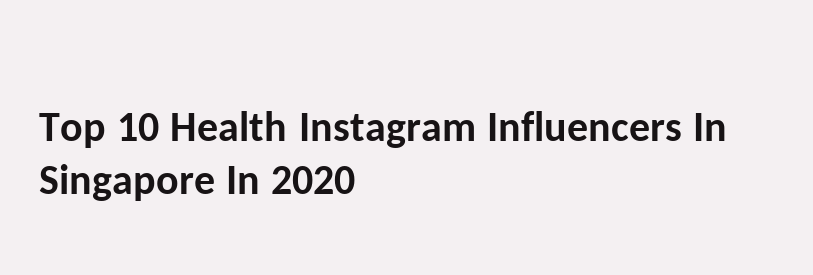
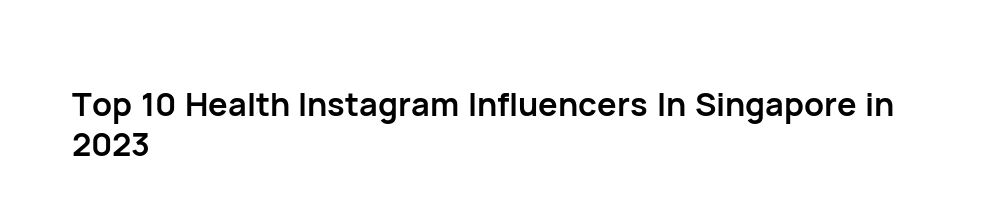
[226,166,356,194] In 2020 -> [865,93,895,116] [72,133,150,156] in 2023

